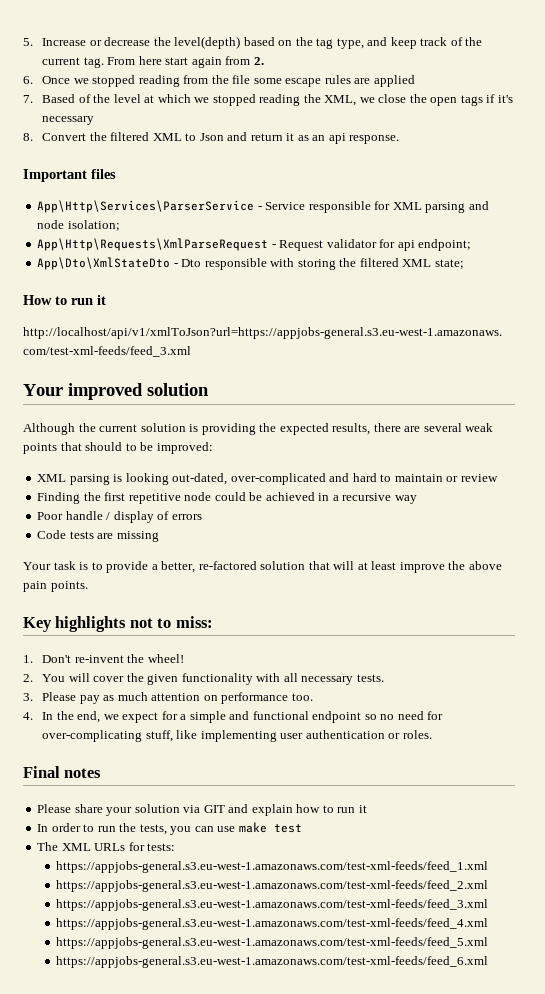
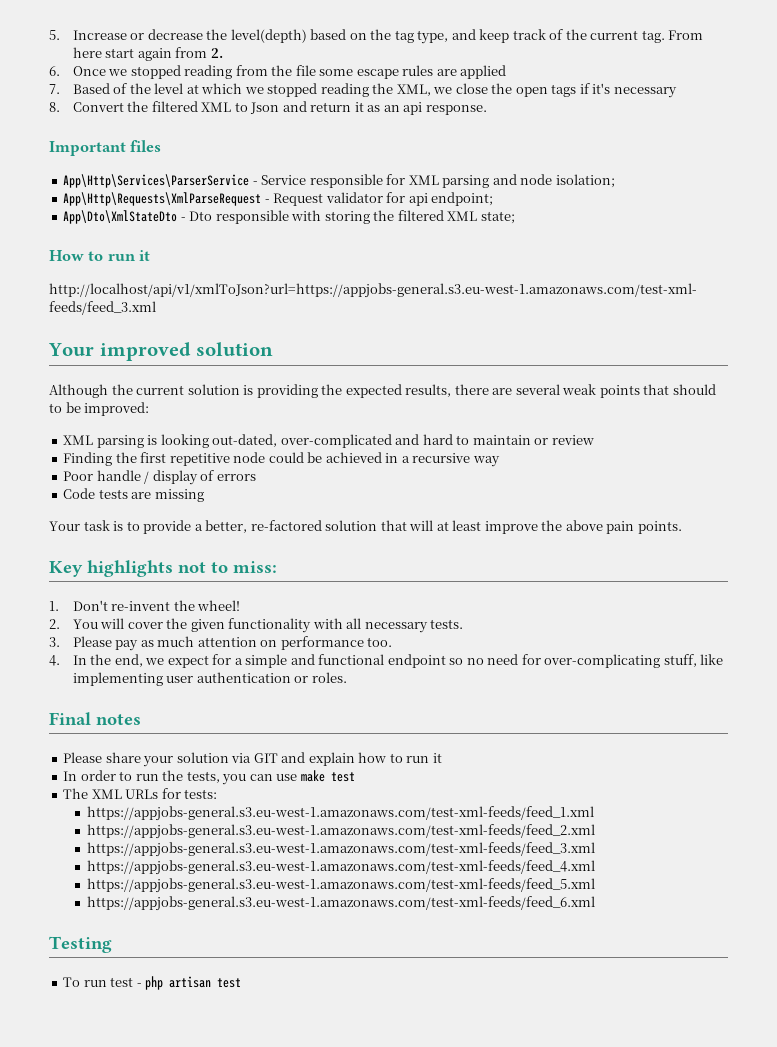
(489, 962) none -> [49,936,112,953] [63,976,242,990] // Testing // To run test - php artisan test

